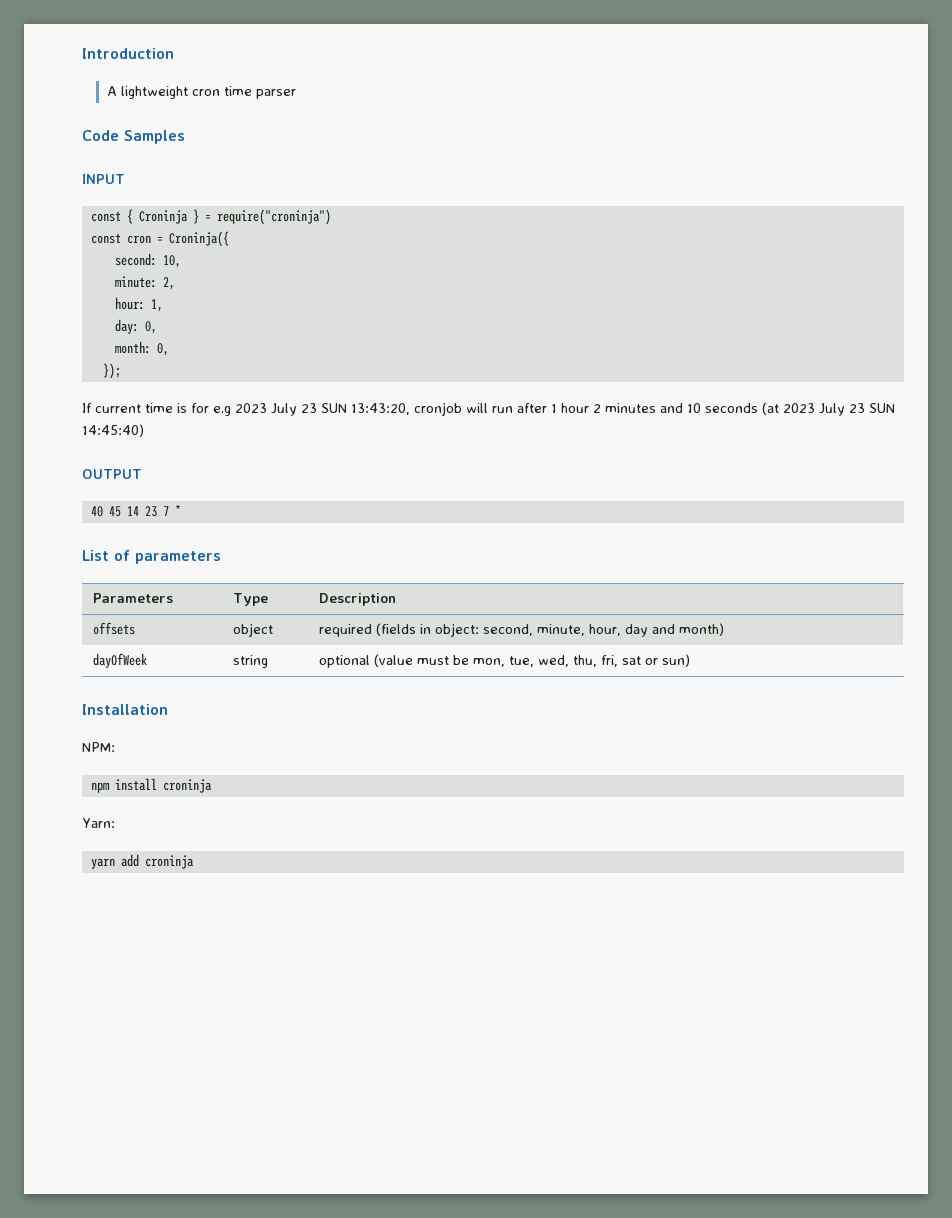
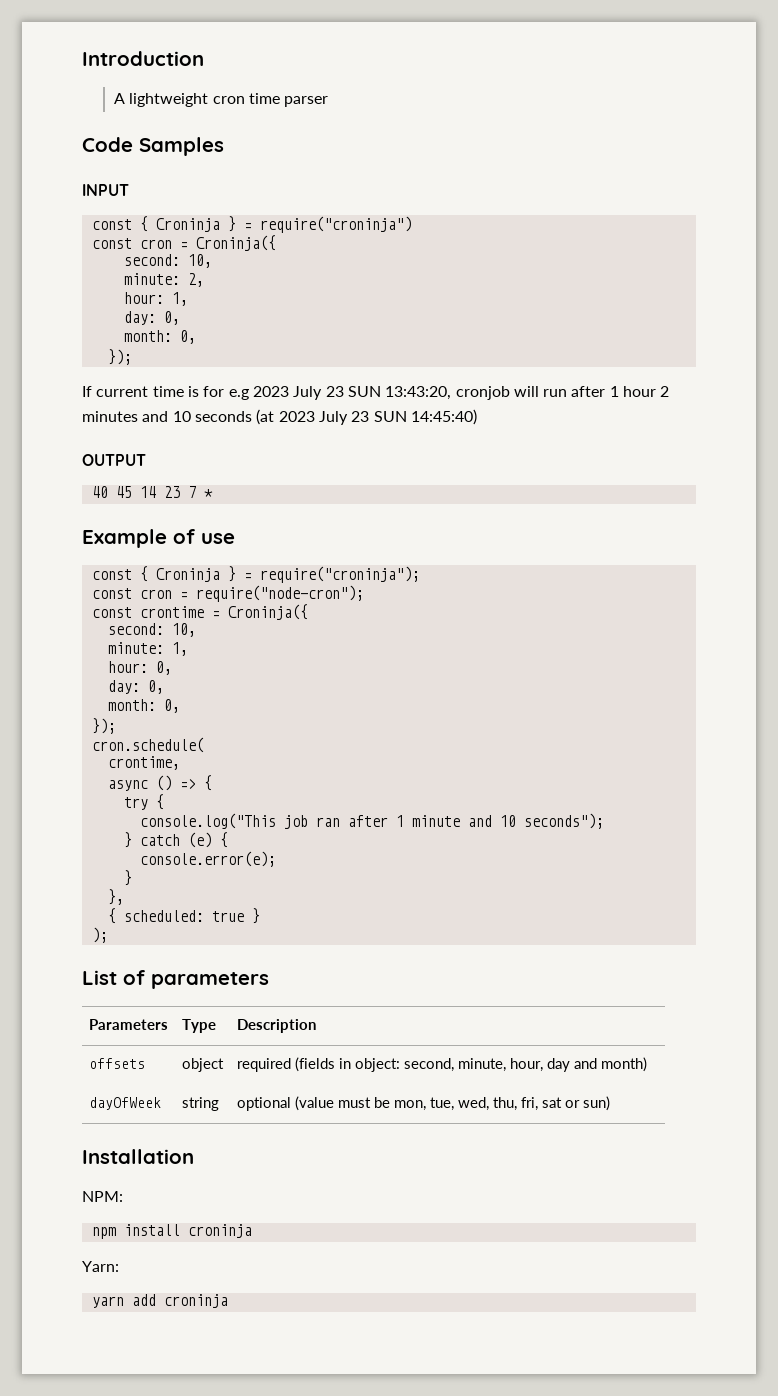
(181, 510) none -> [82,529,235,548] [91,566,420,583] [91,585,364,602] [91,604,308,620] [107,623,196,637] [107,642,188,656] [107,661,172,675] [107,680,164,694] [107,699,180,713] [91,718,116,734] [91,737,204,753] [107,756,180,770] [107,775,212,791] [123,794,164,810] [139,813,604,829] [123,832,228,848] [139,851,276,867] [123,870,132,886] [107,889,124,905] [107,908,260,924] [91,927,108,943] // Example of use // const { Croninja } = require("croninja"); // const cron = require("node-cron"); // const crontime = Croninja({ // second: 10, // minute: 1, // hour: 0, // day: 0, // month: 0, // }); // cron.schedule( // crontime, // async () => { // try { // console.log("This job ran after 1 minute and 10 seconds"); // } catch (e) { // console.error(e); // } // }, // { scheduled: true } // );

